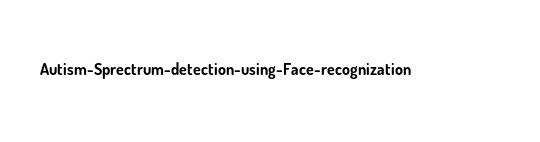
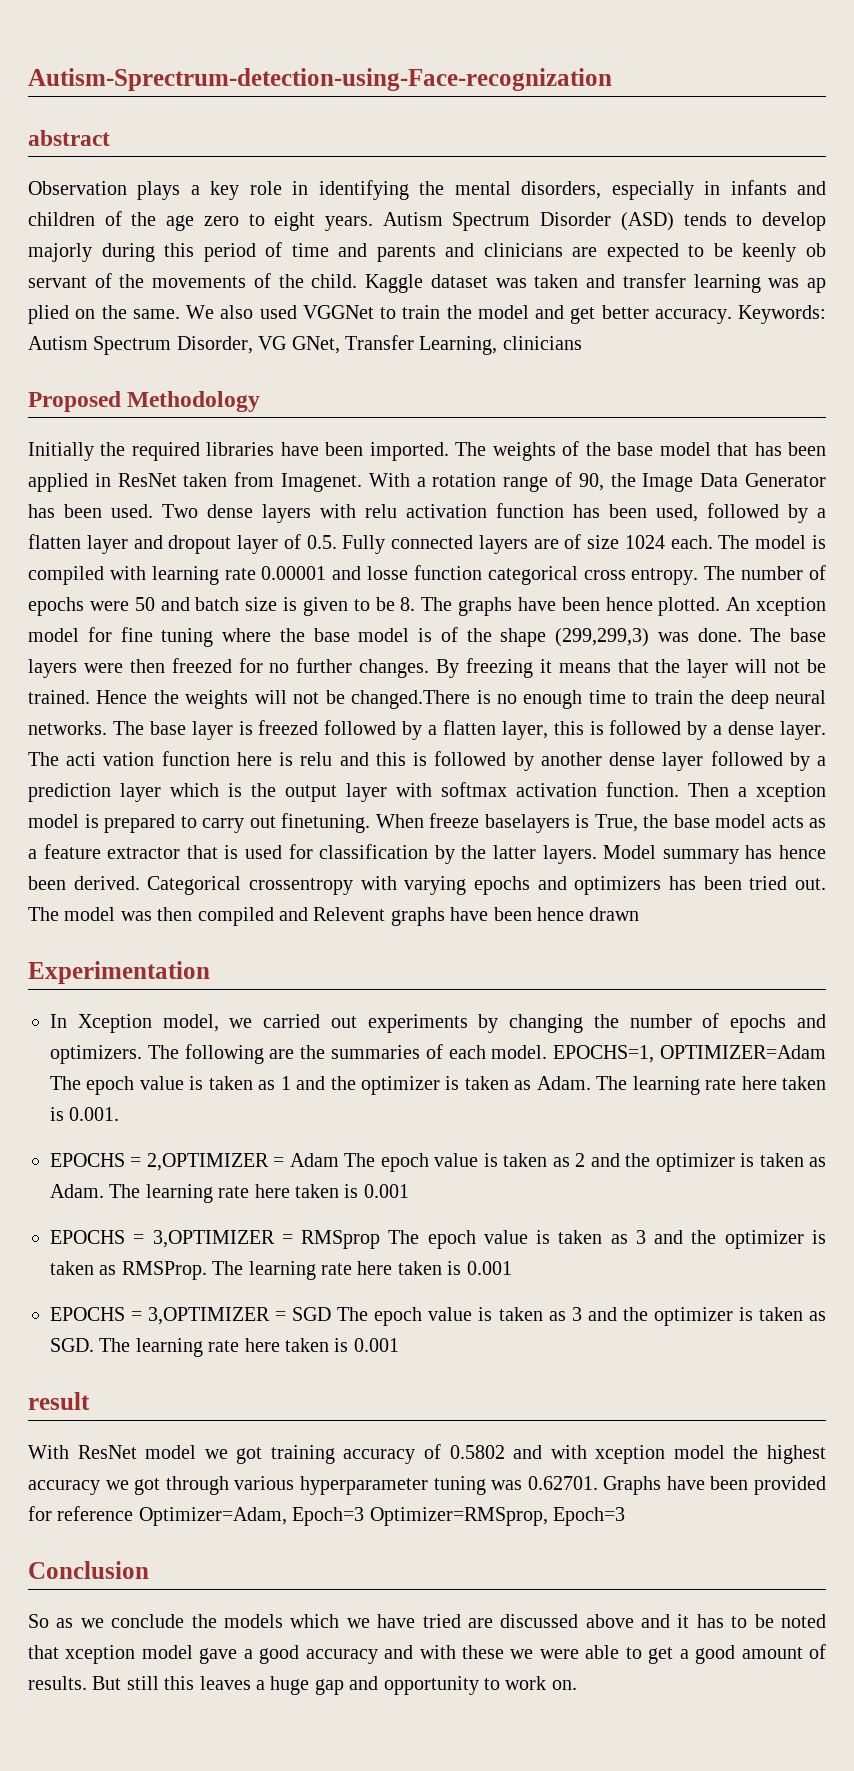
(411, 70) none -> [28,130,110,146] [28,180,826,200] [28,211,826,231] [28,242,826,262] [28,273,827,293] [28,305,826,324] [28,335,582,355] [28,391,261,412] [28,441,827,461] [28,472,826,492] [28,503,826,523] [28,534,826,554] [28,565,826,585] [28,597,827,616] [28,627,826,647] [28,658,826,678] [28,690,826,709] [28,720,826,740] [28,751,827,771] [28,782,826,802] [28,813,826,833] [28,844,827,864] [28,876,826,895] [28,907,640,926] [28,961,210,984] [50,1013,826,1033] [50,1044,826,1064] [50,1076,827,1095] [50,1107,120,1121] [50,1153,827,1172] [50,1184,409,1203] [50,1230,826,1249] [50,1261,512,1280] [50,1307,826,1326] [50,1338,399,1357] [28,1392,90,1410] [28,1444,826,1464] [28,1476,826,1495] [28,1506,625,1526] [28,1561,149,1579] [28,1614,827,1628] [28,1644,827,1664] [28,1676,577,1695] // abstract // Observation plays a key role in identifying the mental disorders, especially in infants and children of the age zero to eight years. Autism Spectrum Disorder (ASD) tends to develop majorly during this period of time and parents and clinicians are expected to be keenly ob servant of the movements of the child. Kaggle dataset was taken and transfer learning was ap plied on the same. We also used VGGNet to train the model and get better accuracy. Keywords: Autism Spectrum Disorder, VG GNet, Transfer Learning, clinicians // Proposed Methodology // Initially the required libraries have been imported. The weights of the base model that has been applied in ResNet taken from Imagenet. With a rotation range of 90, the Image Data Generator has been used. Two dense layers with relu activation function has been used, followed by a flatten layer and dropout layer of 0.5. Fully connected layers are of size 1024 each. The model is compiled with learning rate 0.00001 and losse function categorical cross entropy. The number of epochs were 50 and batch size is given to be 8. The graphs have been hence plotted. An xception model for fine tuning where the base model is of the shape (299,299,3) was done. The base layers were then freezed for no further changes. By freezing it means that the layer will not be trained. Hence the weights will not be changed.There is no enough time to train the deep neural networks. The base layer is freezed followed by a flatten layer, this is followed by a dense layer. The acti vation function here is relu and this is followed by another dense layer followed by a prediction layer which is the output layer with softmax activation function. Then a xception model is prepared to carry out finetuning. When freeze baselayers is True, the base model acts as a feature extractor that is used for classification by the latter layers. Model summary has hence been derived. Categorical crossentropy with varying epochs and optimizers has been tried out. The model was then compiled and Relevent graphs have been hence drawn // Experimentation // In Xception model, we carried out experiments by changing the number of epochs and optimizers. The following are the summaries of each model. EPOCHS=1, OPTIMIZER=Adam The epoch value is taken as 1 and the optimizer is taken as Adam. The learning rate here taken is 0.001. // EPOCHS = 2,OPTIMIZER = Adam The epoch value is taken as 2 and the optimizer is taken as Adam. The learning rate here taken is 0.001 // EPOCHS = 3,OPTIMIZER = RMSprop The epoch value is taken as 3 and the optimizer is taken as RMSProp. The learning rate here taken is 0.001 // EPOCHS = 3,OPTIMIZER = SGD The epoch value is taken as 3 and the optimizer is taken as SGD. The learning rate here taken is 0.001 // result // With ResNet model we got training accuracy of 0.5802 and with xception model the highest accuracy we got through various hyperparameter tuning was 0.62701. Graphs have been provided for reference Optimizer=Adam, Epoch=3 Optimizer=RMSprop, Epoch=3 // Conclusion // So as we conclude the models which we have tried are discussed above and it has to be noted that xception model gave a good accuracy and with these we were able to get a good amount of results. But still this leaves a huge gap and opportunity to work on.

